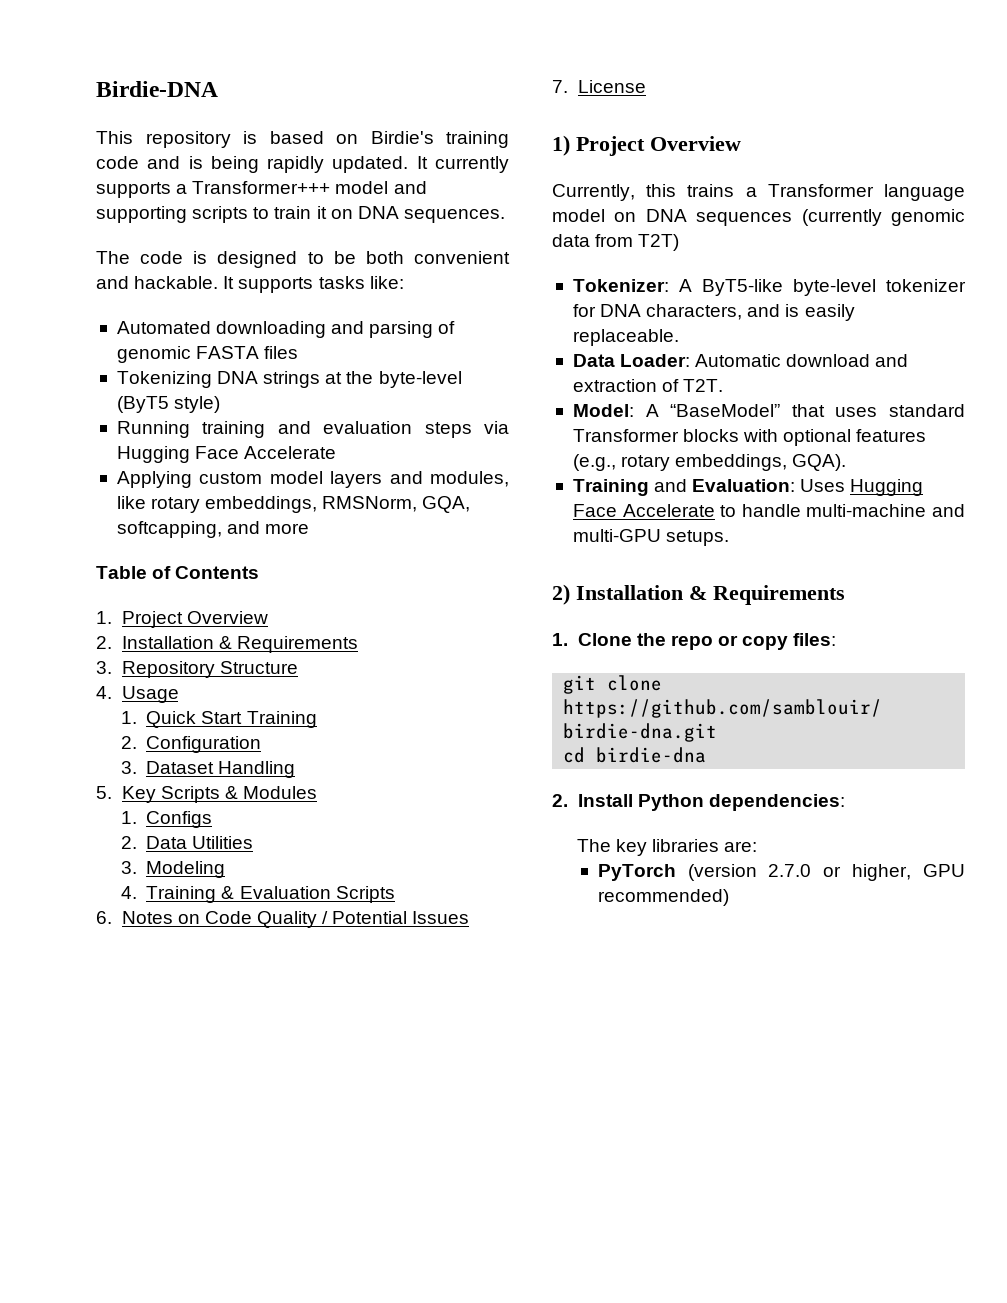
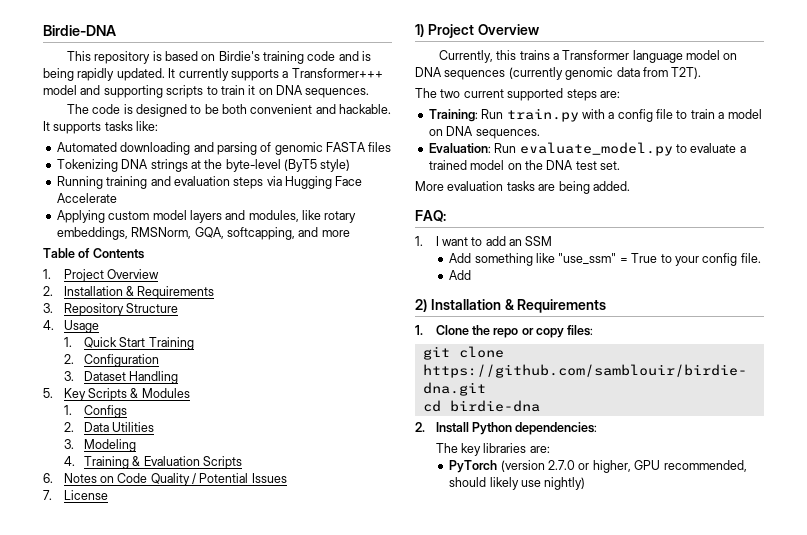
[638,234,680,251] [572,279,966,296] [572,304,855,321] [572,329,679,346] [572,354,909,367] [572,379,724,392] [572,404,965,417] [572,429,927,446] [572,454,847,471] [572,479,924,496] [572,504,965,517] [572,529,730,546] T2T) // Tokenizer: A ByT5-like byte-level tokenizer for DNA characters, and is easily replaceable. // Data Loader: Automatic download and extraction of T2T. // Model: A “BaseModel” that uses standard Transformer blocks with optional features (e.g., rotary embeddings, GQA). // Training and Evaluation: Uses Hugging Face Accelerate to handle multi-machine and multi-GPU setups. -> [671,67,702,79] [415,88,620,101] [428,108,762,122] [428,126,540,139] [428,142,746,156] [428,160,620,170] [415,181,630,194] [415,210,446,222] [415,236,553,246] [449,253,761,266] [449,270,472,280] T2T). // The two current supported steps are: // Training: Run train.py with a config file to train a model on DNA sequences. // Evaluation: Run evaluate_model.py to evaluate a trained model on the DNA test set. // More evaluation tasks are being added. // FAQ: // 1. I want to add an SSM // Add something like "use_ssm" = True to your config file. // Add
[597,889,729,906] recommended) -> [663,460,747,472] [449,477,586,490] recommended, should likely use nightly)

